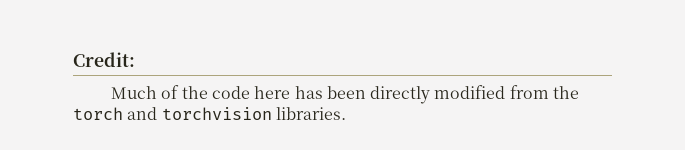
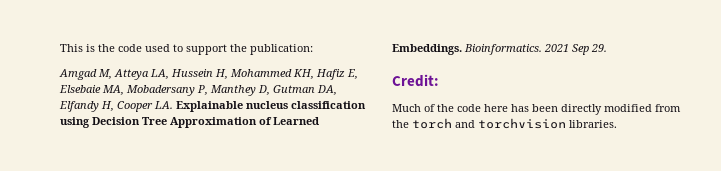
(73, 59) none -> [60,44,313,55] [59,69,358,80] [59,85,337,96] [59,101,366,112] [60,117,319,128] [392,44,607,55] This is the code used to support the publication: // Amgad M, Atteya LA, Hussein H, Mohammed KH, Hafiz E, Elsebaie MA, Mobadersany P, Manthey D, Gutman DA, Elfandy H, Cooper LA. Explainable nucleus classification using Decision Tree Approximation of Learned Embeddings. Bioinformatics. 2021 Sep 29. //

